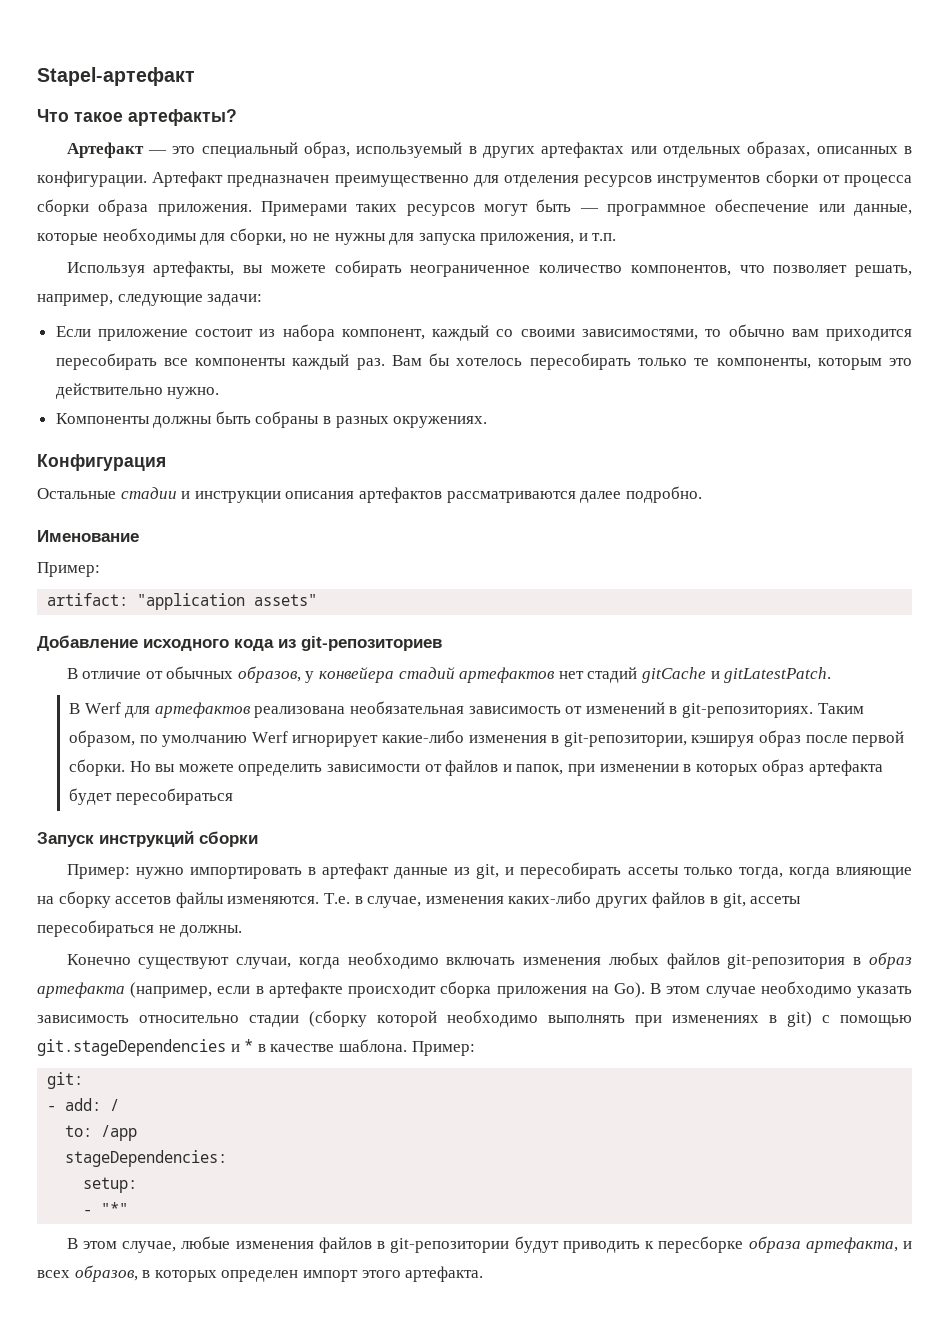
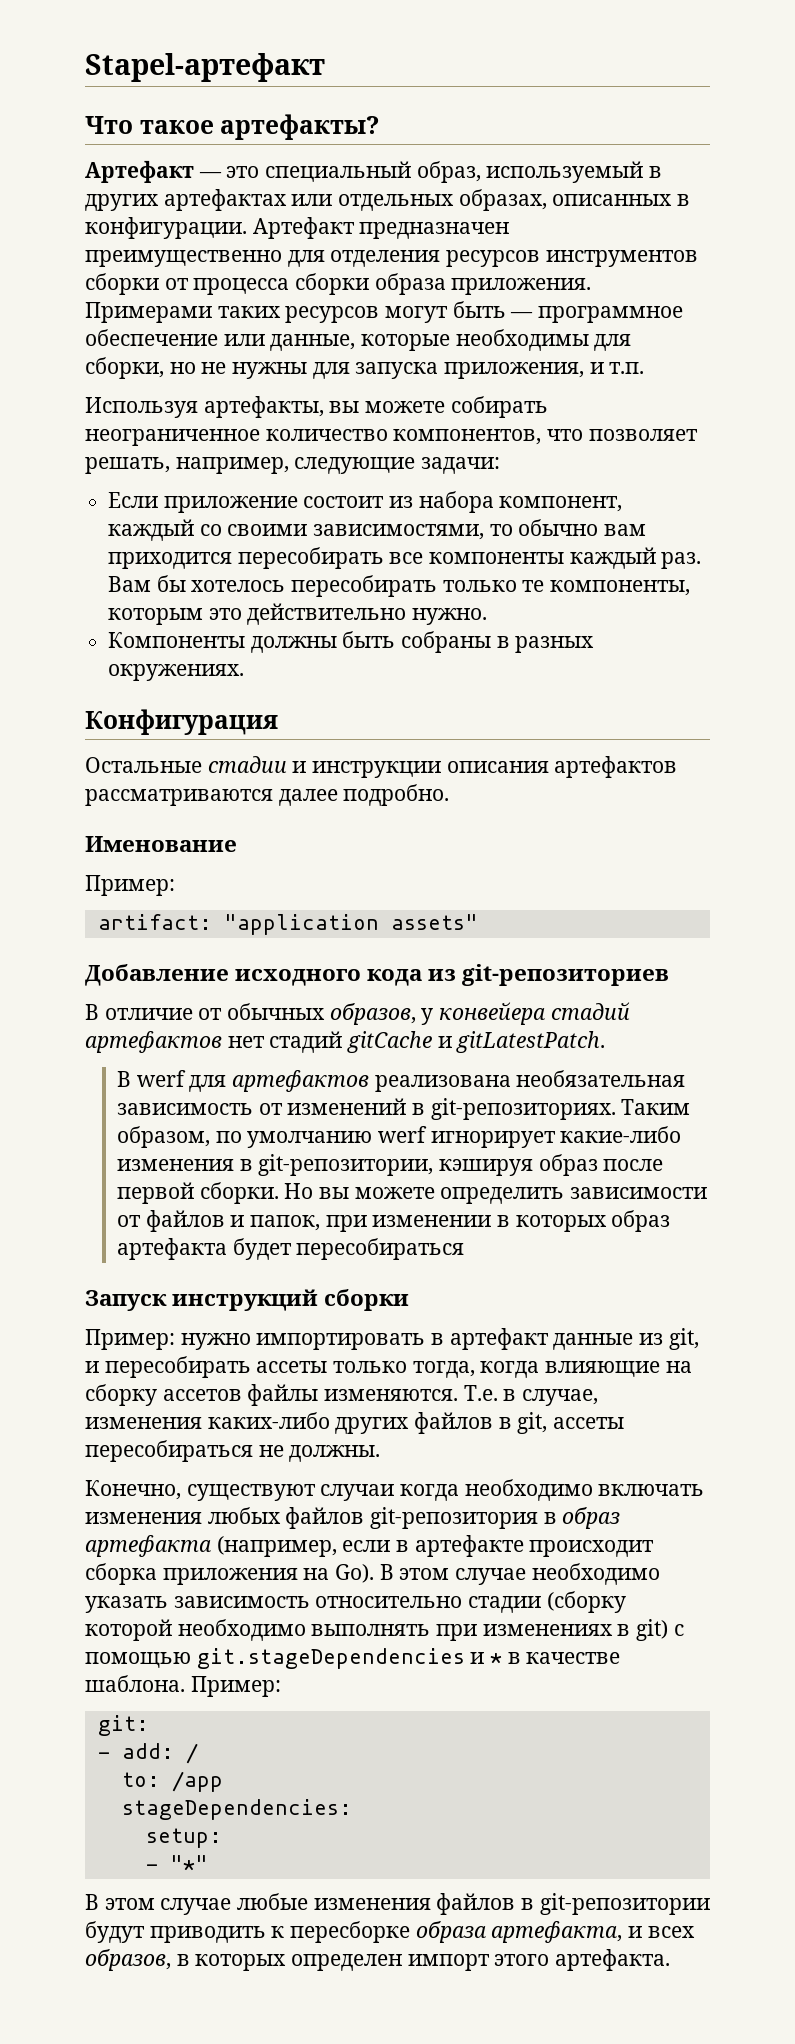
[84,702,121,714] Werf -> [136,1070,186,1087] werf
[251,731,288,743] Werf -> [378,1126,428,1143] werf
[66,954,292,969] Конечно существуют случаи, -> [85,1480,395,1501] Конечно, существуют случаи
[122,1241,177,1253] случае, -> [160,1898,232,1915] случае

